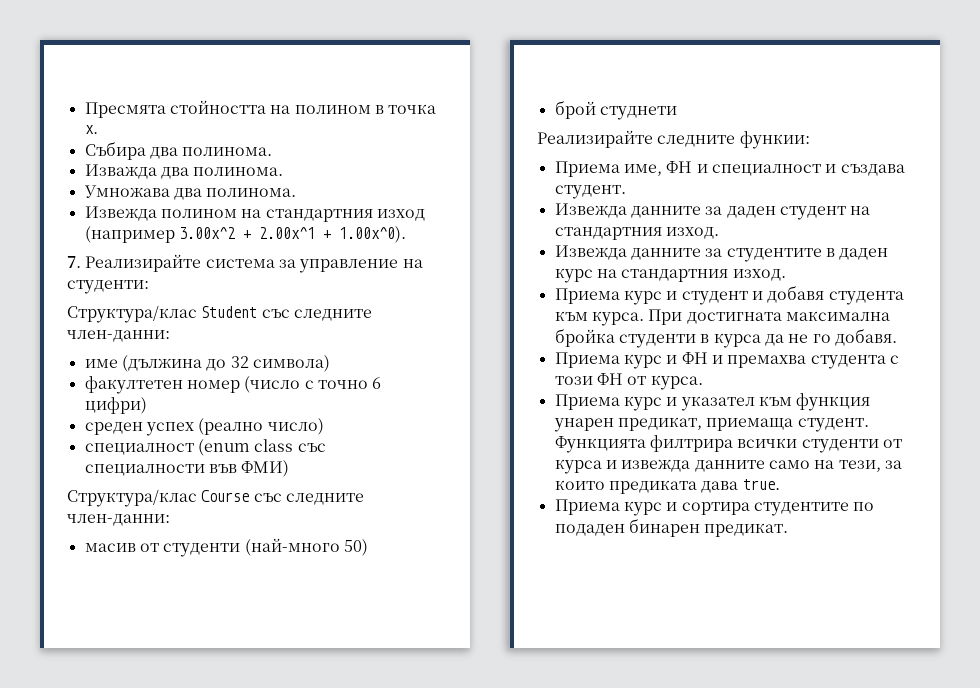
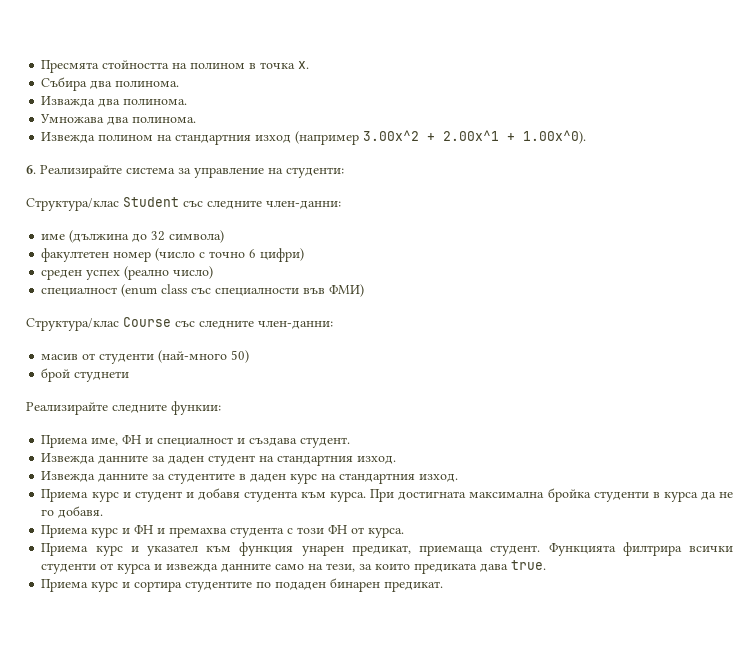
[67,256,81,268] 7. -> [26,165,36,174] 6.

